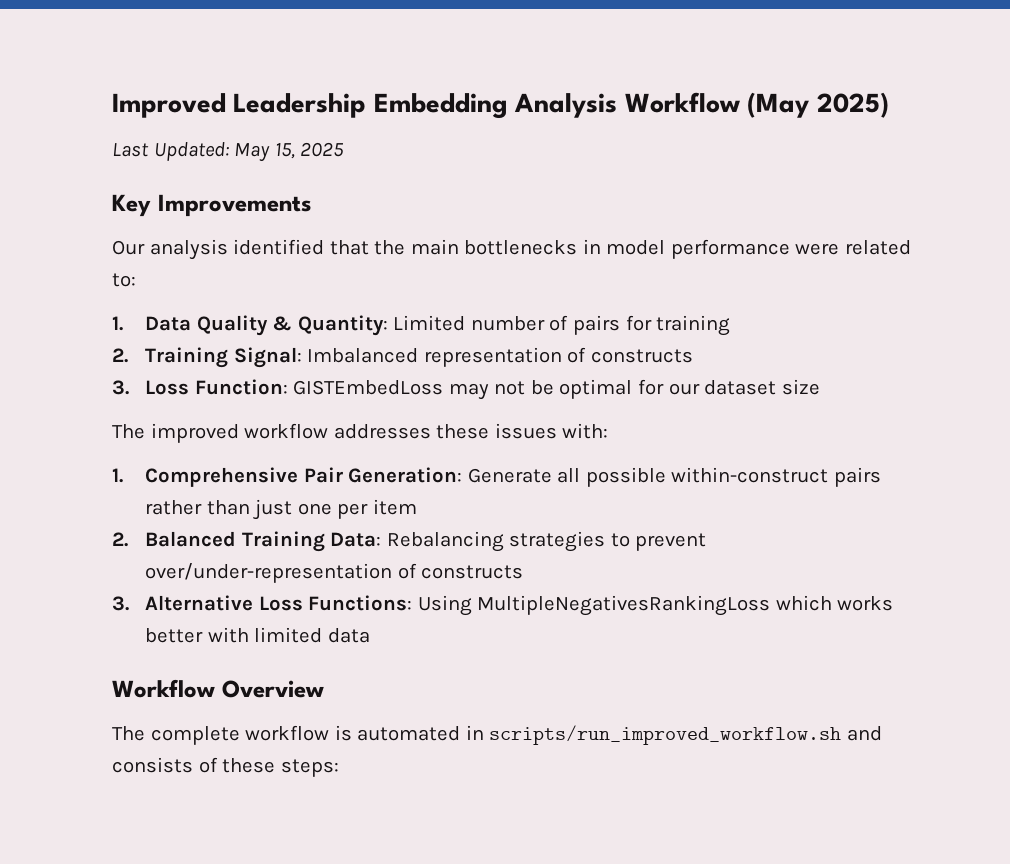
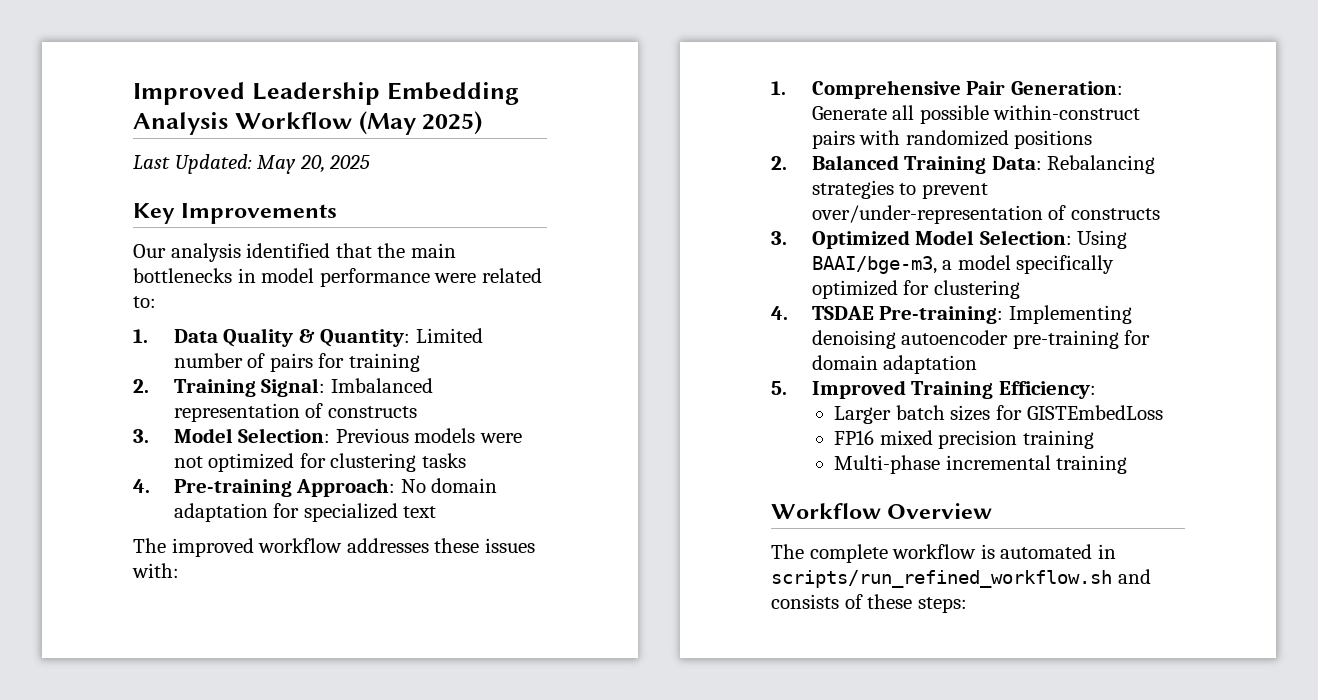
[274,143,295,159] 15, -> [299,155,325,173] 20,
[145,379,820,400] Loss Function: GISTEmbedLoss may not be optimal for our dataset size -> [173,428,522,443] [173,453,466,472] [133,478,498,497] [173,503,437,522] Model Selection: Previous models were not optimized for clustering tasks // 4. Pre-training Approach: No domain adaptation for specialized text
[145,499,417,520] rather than just one per item -> [859,130,1093,149] with randomized positions
[145,595,894,616] [145,627,370,643] Alternative Loss Functions: Using MultipleNegativesRankingLoss which works better with limited data -> [811,230,1128,249] [811,255,1115,274] [811,280,1020,299] [771,305,1132,324] [811,330,1151,349] [811,355,978,374] [771,380,1096,399] [834,405,1163,424] [834,430,1094,449] [834,455,1128,474] Optimized Model Selection: Using BAAI/bge-m3, a model specifically optimized for clustering // 4. TSDAE Pre-training: Implementing denoising autoencoder pre-training for domain adaptation // 5. Improved Training Efficiency: // Larger batch sizes for GISTEmbedLoss // FP16 mixed precision training // Multi-phase incremental training
[489,725,842,745] scripts/run_improved_workflow.sh -> [771,570,1112,588] scripts/run_refined_workflow.sh

